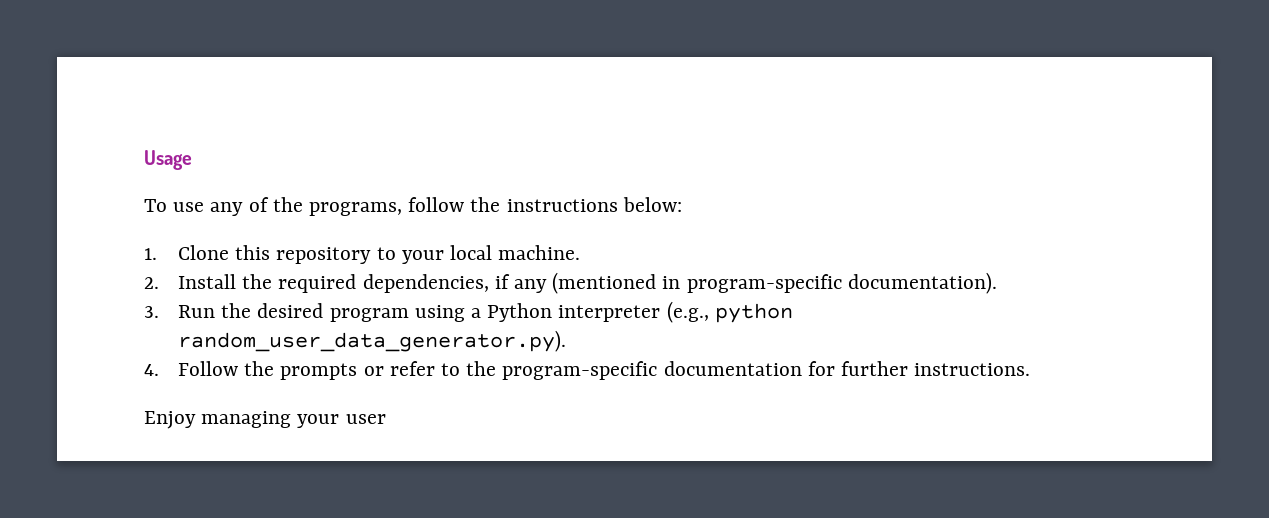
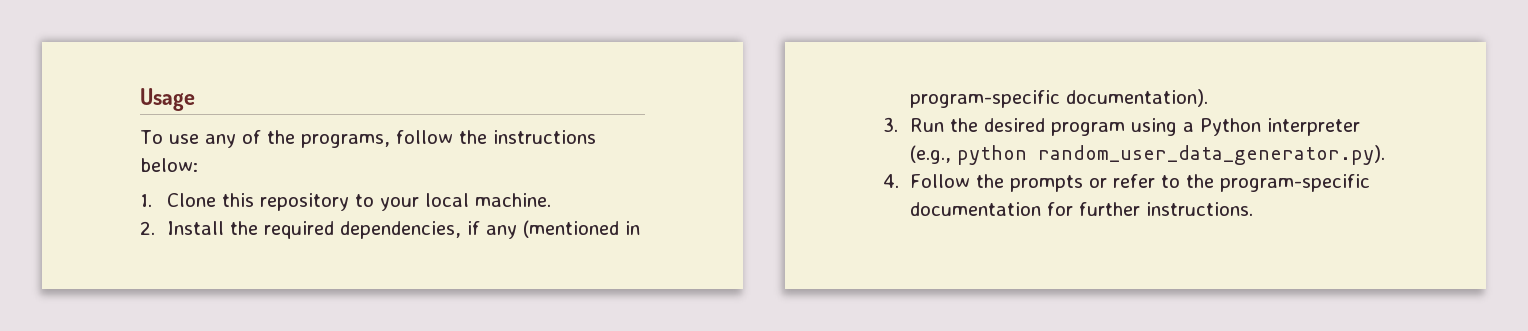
[144,411,386,429] // Enjoy managing your user -> (1254, 209) none

